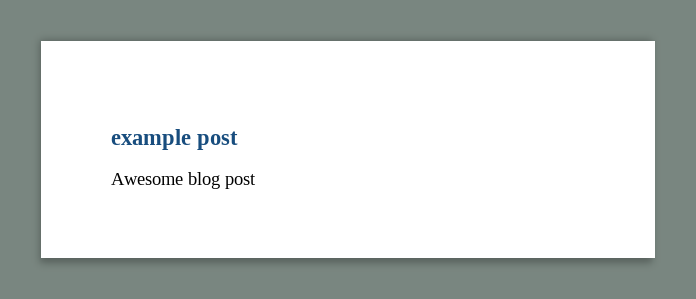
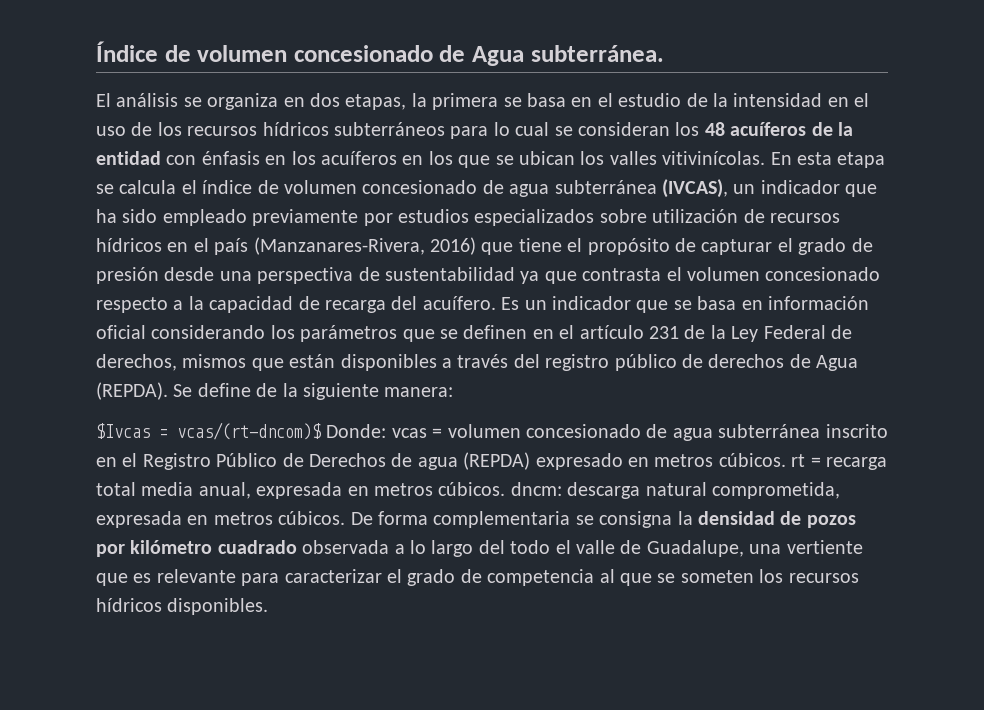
[111,129,239,150] [111,172,256,189] example post // Awesome blog post -> [96,41,664,66] [96,93,870,110] [96,122,853,139] [96,151,886,168] [96,179,878,198] [96,209,840,226] [96,237,873,255] [96,267,881,284] [96,296,869,313] [96,325,852,342] [96,354,859,371] [96,382,454,400] [96,422,888,441] [96,452,887,470] [96,482,840,499] [96,511,856,528] [96,540,863,557] [96,569,859,586] [96,598,269,615] Índice de volumen concesionado de Agua subterránea. // El análisis se organiza en dos etapas, la primera se basa en el estudio de la intensidad en el uso de los recursos hídricos subterráneos para lo cual se consideran los 48 acuíferos de la entidad con énfasis en los acuíferos en los que se ubican los valles vitivinícolas. En esta etapa se calcula el índice de volumen concesionado de agua subterránea (IVCAS), un indicador que ha sido empleado previamente por estudios especializados sobre utilización de recursos hídricos en el país (Manzanares-Rivera, 2016) que tiene el propósito de capturar el grado de presión desde una perspectiva de sustentabilidad ya que contrasta el volumen concesionado respecto a la capacidad de recarga del acuífero. Es un indicador que se basa en información oficial considerando los parámetros que se definen en el artículo 231 de la Ley Federal de derechos, mismos que están disponibles a través del registro público de derechos de Agua (REPDA). Se define de la siguiente manera: // $Ivcas = vcas/(rt-dncom)$ Donde: vcas = volumen concesionado de agua subterránea inscrito en el Registro Público de Derechos de agua (REPDA) expresado en metros cúbicos. rt = recarga total media anual, expresada en metros cúbicos. dncm: descarga natural comprometida, expresada en metros cúbicos. De forma complementaria se consigna la densidad de pozos por kilómetro cuadrado observada a lo largo del todo el valle de Guadalupe, una vertiente que es relevante para caracterizar el grado de competencia al que se someten los recursos hídricos disponibles.

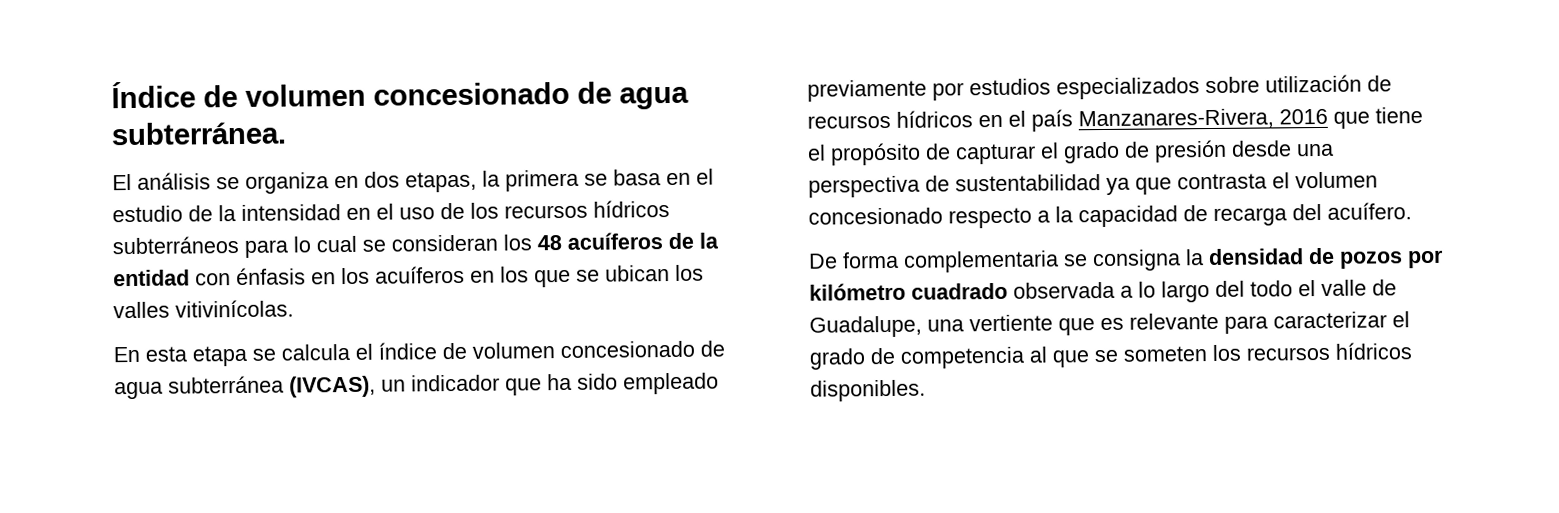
[472,46,525,66] Agua -> [619,86,689,110] agua
(766, 158) none -> (294, 308) //
[253,237,476,255] (Manzanares-Rivera, 2016) -> [1078,108,1328,130] Manzanares-Rivera, 2016
[501,296,869,313] [96,325,852,342] [96,354,859,371] [96,382,454,400] [96,422,888,441] [96,452,887,470] [96,482,840,499] [96,511,346,528] Es un indicador que se basa en información oficial considerando los parámetros que se definen en el artículo 231 de la Ley Federal de derechos, mismos que están disponibles a través del registro público de derechos de Agua (REPDA). Se define de la siguiente manera: // $Ivcas = vcas/(rt-dncom)$ Donde: vcas = volumen concesionado de agua subterránea inscrito en el Registro Público de Derechos de agua (REPDA) expresado en metros cúbicos. rt = recarga total media anual, expresada en metros cúbicos. dncm: descarga natural comprometida, expresada en metros cúbicos. -> (1412, 211) //

